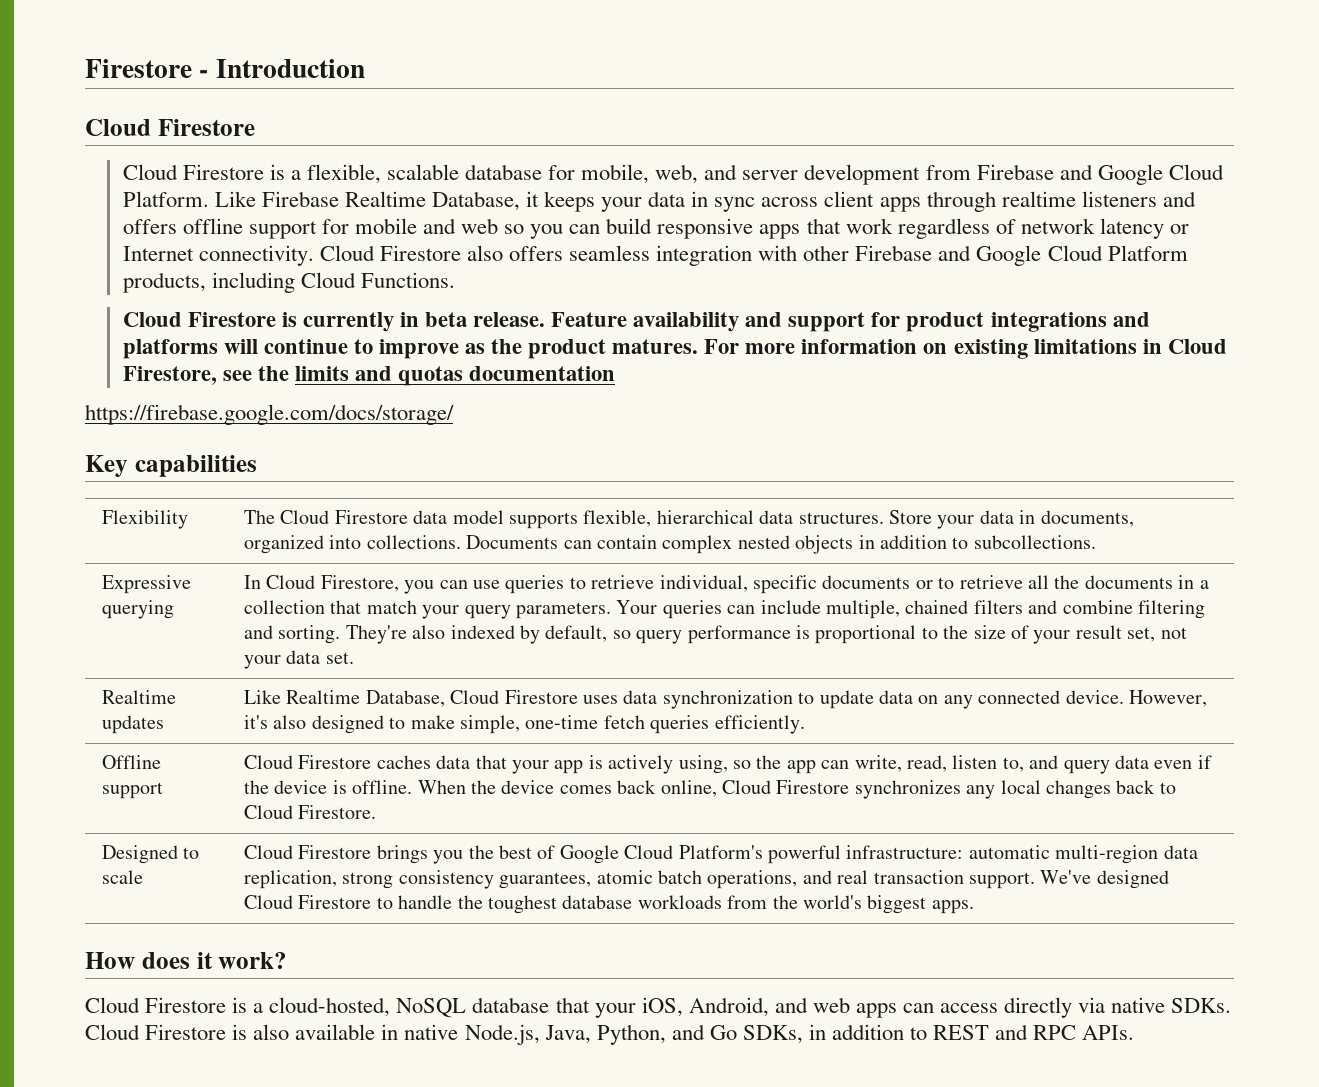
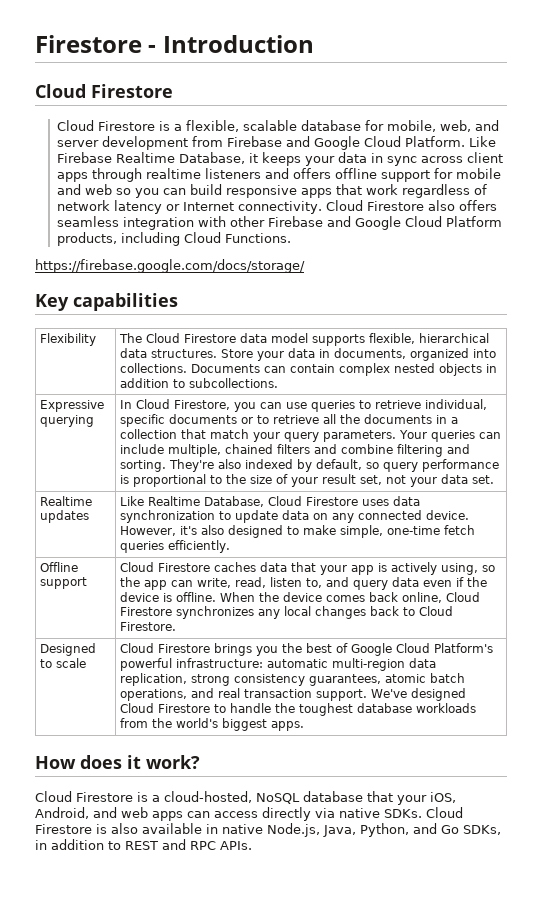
[122,312,1150,332] [122,339,1227,359] [122,366,616,386] // Cloud Firestore is currently in beta release. Feature availability and support for product integrations and platforms will continue to improve as the product matures. For more information on existing limitations in Cloud Firestore, see the limits and quotas documentation -> (292, 238) none

